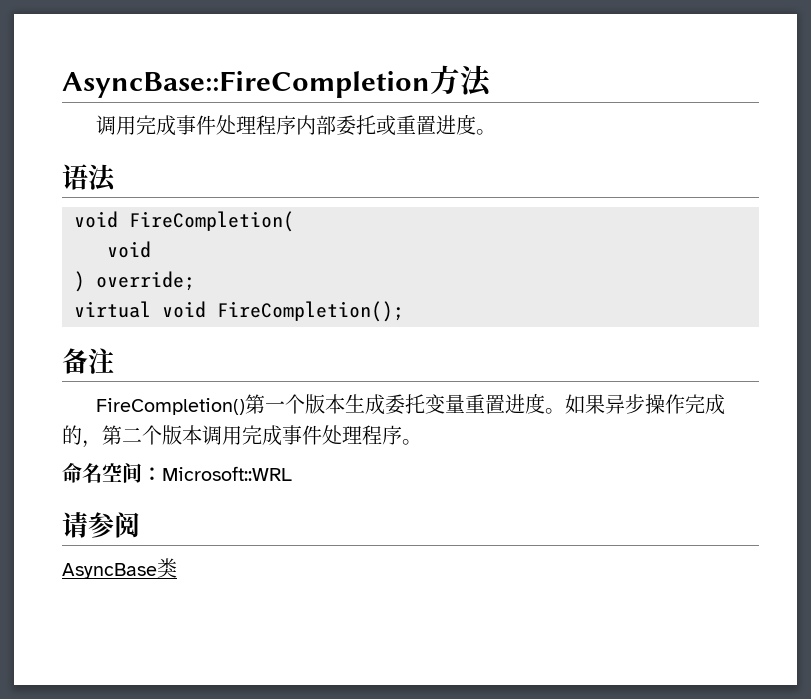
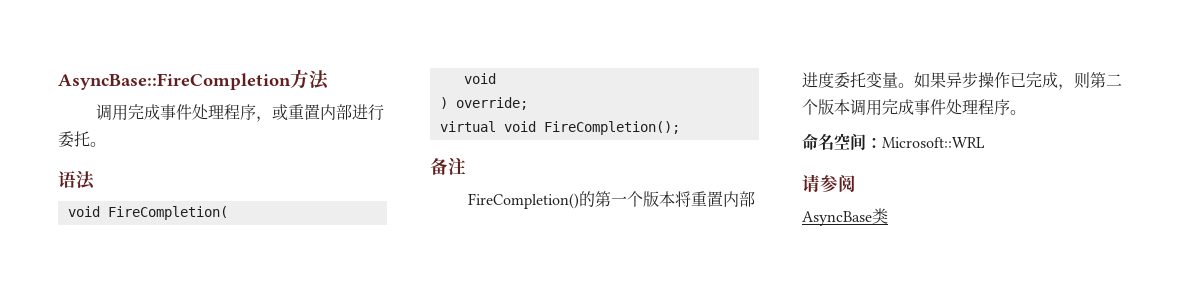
[295,114,476,136] 内部委托或重置进度 -> [255,104,384,122] [58,131,90,148] ，或重置内部进行委托
(245, 406) none -> [578,191,595,207] 的
[344,393,545,415] 生成委托变量重置进度 -> [674,191,755,207] [802,72,898,89] 将重置内部进度委托变量
[684,394,725,415] [62,425,102,448] 完成的， -> [1010,72,1090,90] 已完成，则

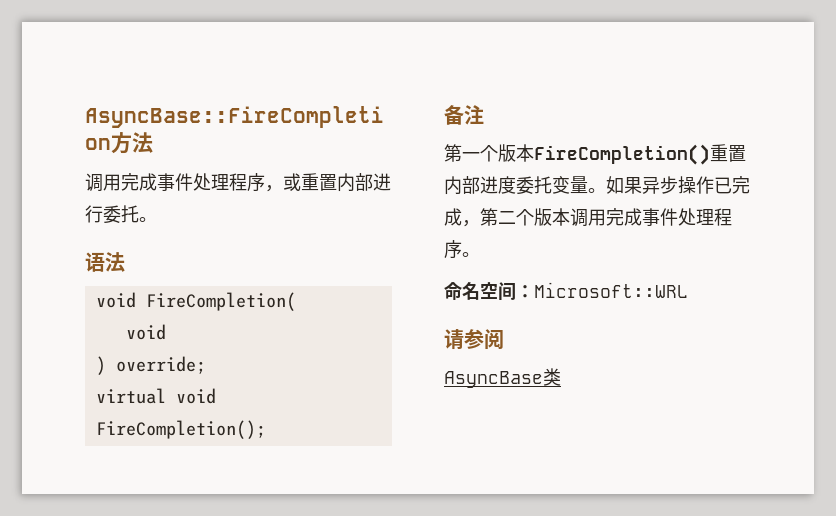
[467,191,595,209] FireCompletion()的 -> (484, 115) none
[674,191,691,207] 将 -> [534,144,710,165] FireCompletion()
[1074,72,1090,89] 则 -> (480, 223) none

